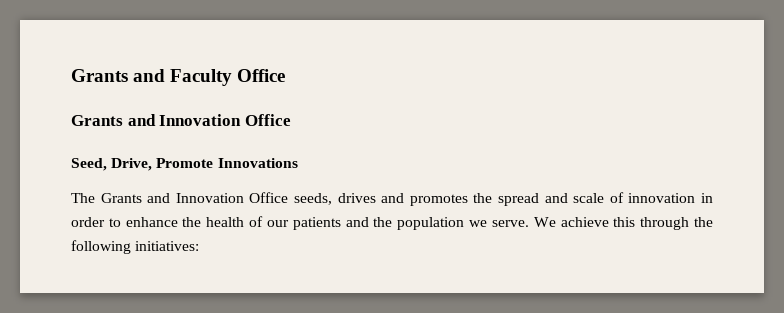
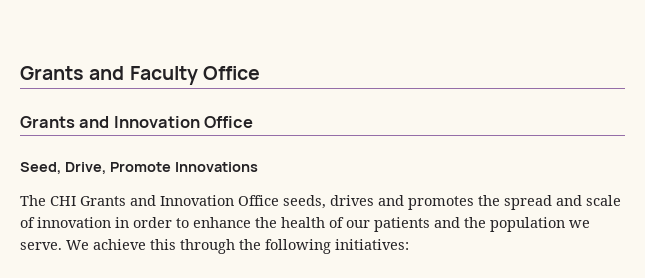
(95, 198) none -> [50,196,76,206] CHI

